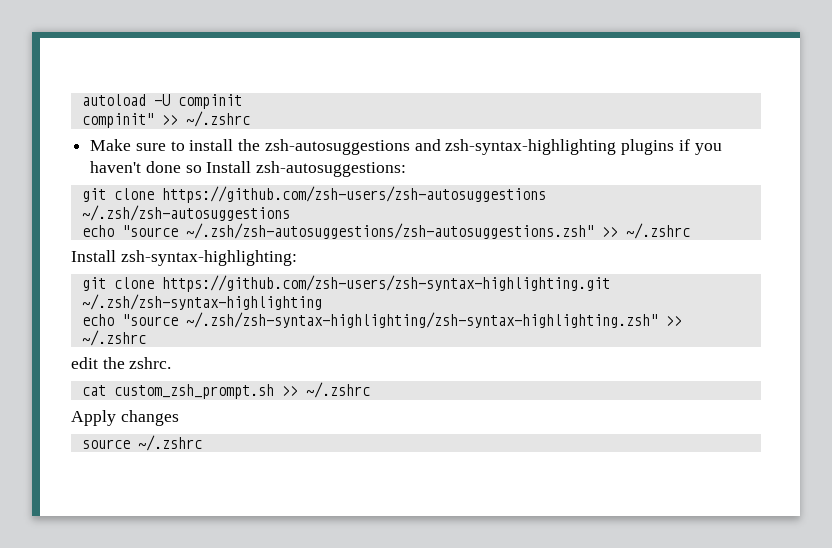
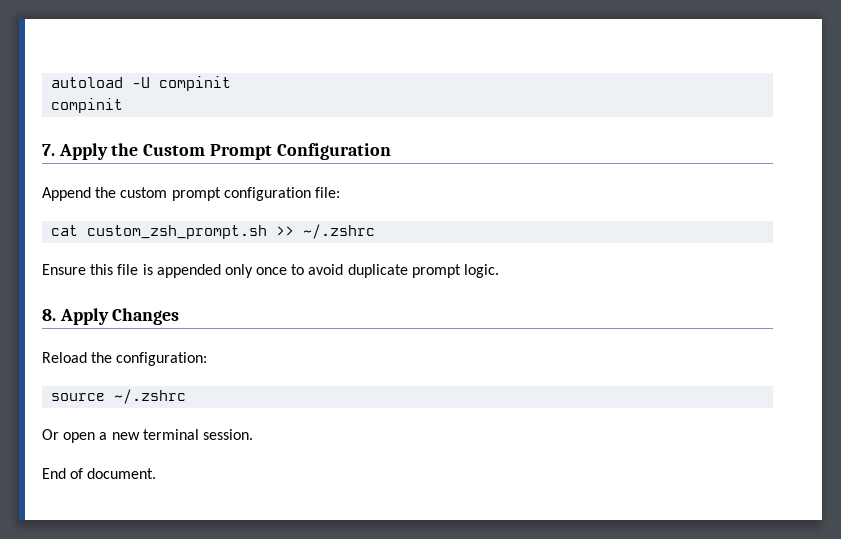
[81,111,250,128] [90,139,722,155] [90,161,407,177] [81,186,546,203] [81,205,290,221] [81,223,690,239] [71,250,297,266] [81,275,610,292] [81,294,322,310] [81,312,682,328] [81,330,146,346] [71,357,172,369] [81,382,370,399] [71,410,179,426] [81,435,202,451] compinit" >> ~/.zshrc // Make sure to install the zsh-autosuggestions and zsh-syntax-highlighting plugins if you haven't done so Install zsh-autosuggestions: // git clone https://github.com/zsh-users/zsh-autosuggestions ~/.zsh/zsh-autosuggestions // echo "source ~/.zsh/zsh-autosuggestions/zsh-autosuggestions.zsh" >> ~/.zshrc // Install zsh-syntax-highlighting: // git clone https://github.com/zsh-users/zsh-syntax-highlighting.git ~/.zsh/zsh-syntax-highlighting // echo "source ~/.zsh/zsh-syntax-highlighting/zsh-syntax-highlighting.zsh" >> ~/.zshrc // edit the zshrc. // cat custom_zsh_prompt.sh >> ~/.zshrc // Apply changes // source ~/.zshrc -> [51,98,124,113] [42,143,391,160] [42,187,340,201] [51,224,376,239] [42,264,500,278] [42,308,180,325] [42,352,208,366] [51,389,187,404] [42,429,253,443] [42,468,157,479] compinit // 7. Apply the Custom Prompt Configuration // Append the custom prompt configuration file: // cat custom_zsh_prompt.sh >> ~/.zshrc // Ensure this file is appended only once to avoid duplicate prompt logic. // 8. Apply Changes // Reload the configuration: // source ~/.zshrc // Or open a new terminal session. // End of document.

